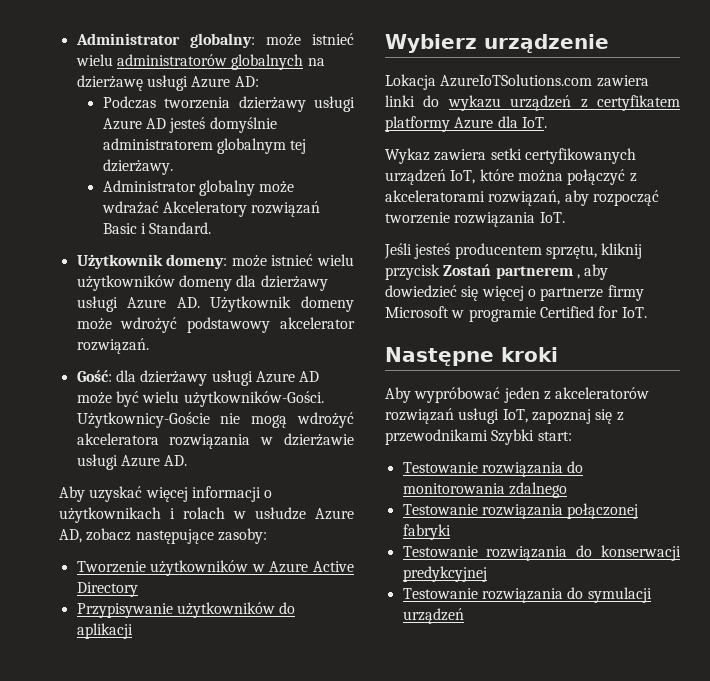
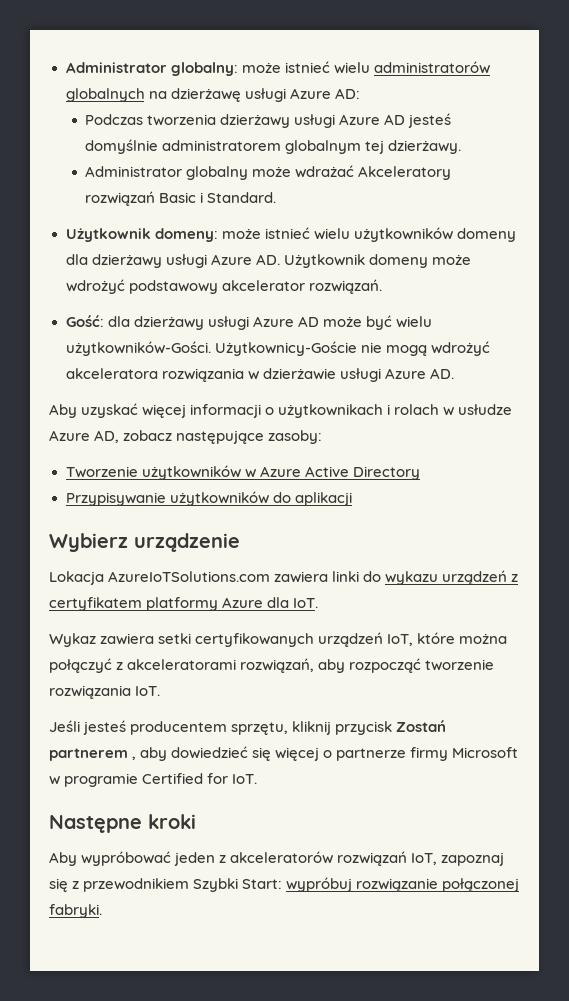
[458,408,500,424] usługi -> (408, 858) none
[385,429,572,445] [402,461,584,477] [402,482,567,498] [402,503,639,519] [402,524,451,540] [402,545,681,561] [402,566,487,582] [402,587,652,603] [402,608,464,624] przewodnikami Szybki start: // Testowanie rozwiązania do monitorowania zdalnego // Testowanie rozwiązania połączonej fabryki // Testowanie rozwiązania do konserwacji predykcyjnej // Testowanie rozwiązania do symulacji urządzeń -> [83,877,520,892] [49,904,102,918] przewodnikiem Szybki Start: wypróbuj rozwiązanie połączonej fabryki.

